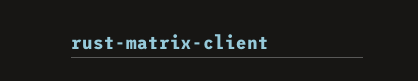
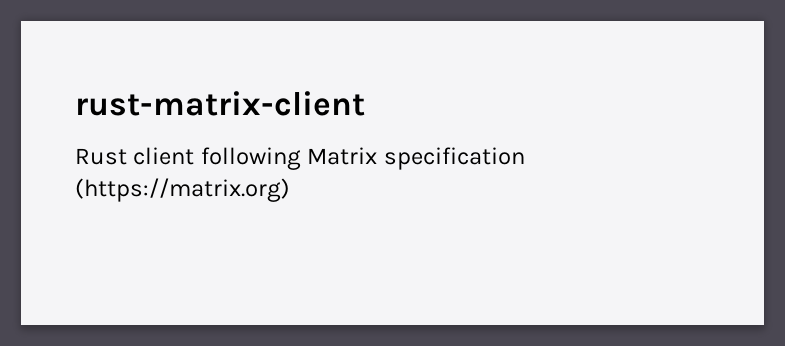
(269, 42) none -> [75,147,525,170] [75,178,290,202] // Rust client following Matrix specification (https://matrix.org)

